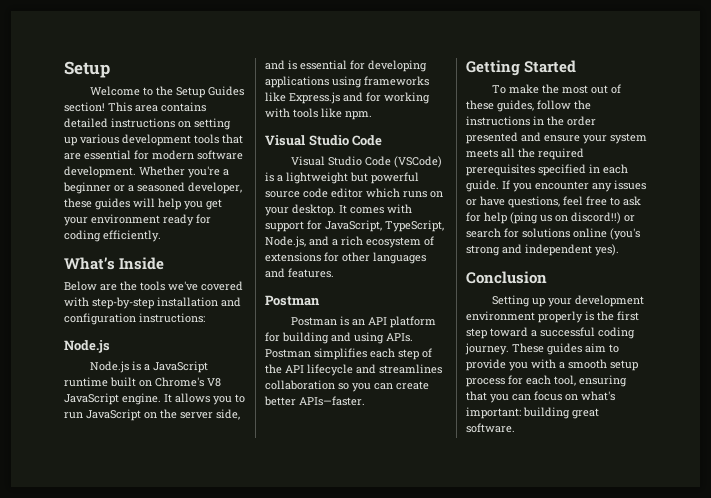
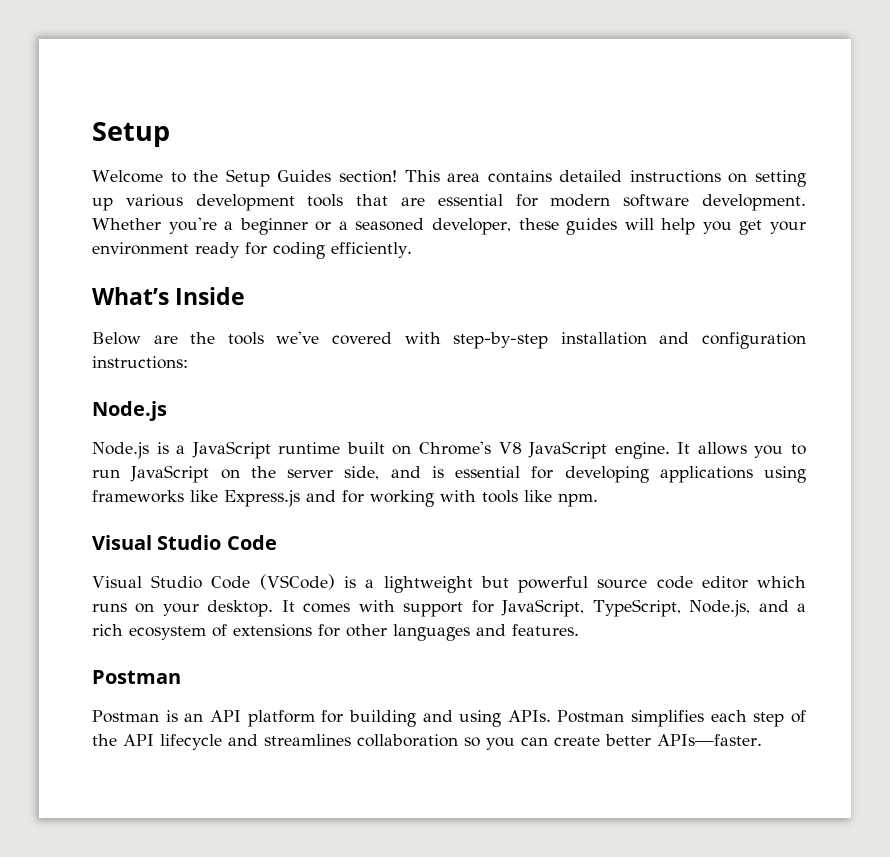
[466,60,577,76] [491,84,621,94] [466,100,591,112] [466,116,596,126] [466,132,647,144] [466,148,584,160] [466,164,628,176] [466,180,646,192] [466,196,641,208] [466,212,635,224] [466,228,640,240] [466,244,619,256] [466,271,547,284] [491,295,644,307] [466,311,639,323] [466,327,635,339] [465,343,619,355] [466,359,638,371] [466,375,627,387] [466,391,615,403] [466,407,599,419] [466,423,515,433] // Getting Started // To make the most out of these guides, follow the instructions in the order presented and ensure your system meets all the required prerequisites specified in each guide. If you encounter any issues or have questions, feel free to ask for help (ping us on discord!!) or search for solutions online (you's strong and independent yes). // Conclusion // Setting up your development environment properly is the first step toward a successful coding journey. These guides aim to provide you with a smooth setup process for each tool, ensuring that you can focus on what's important: building great software. -> (762, 740) none

